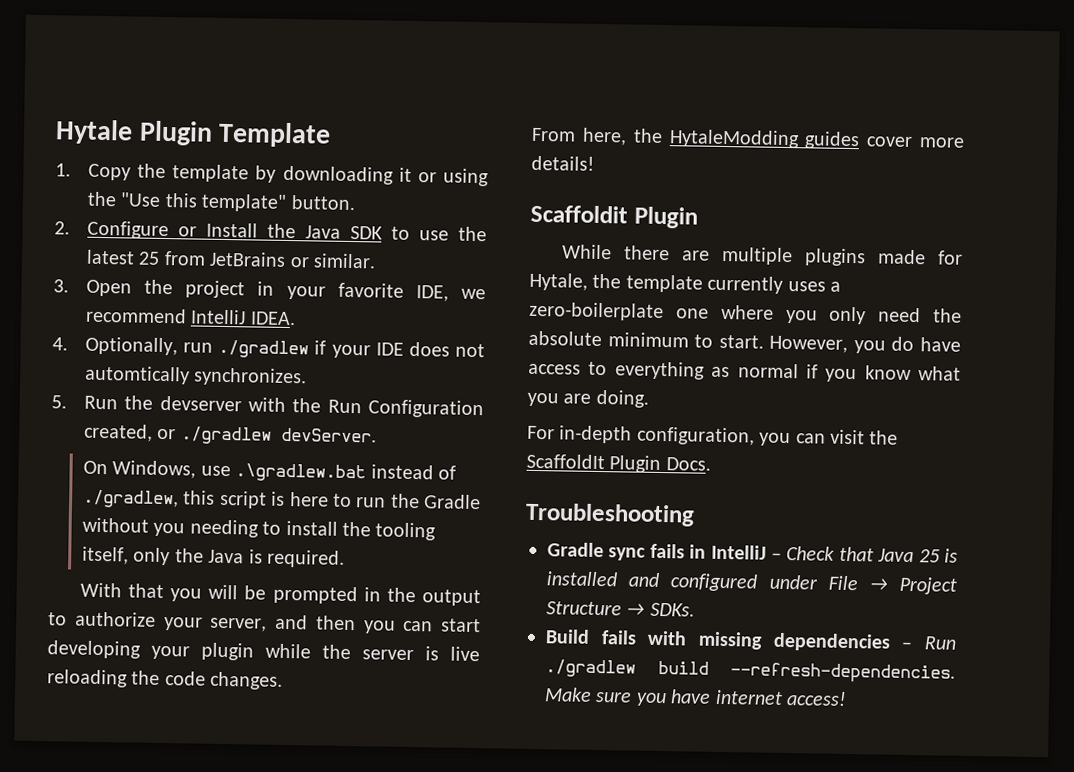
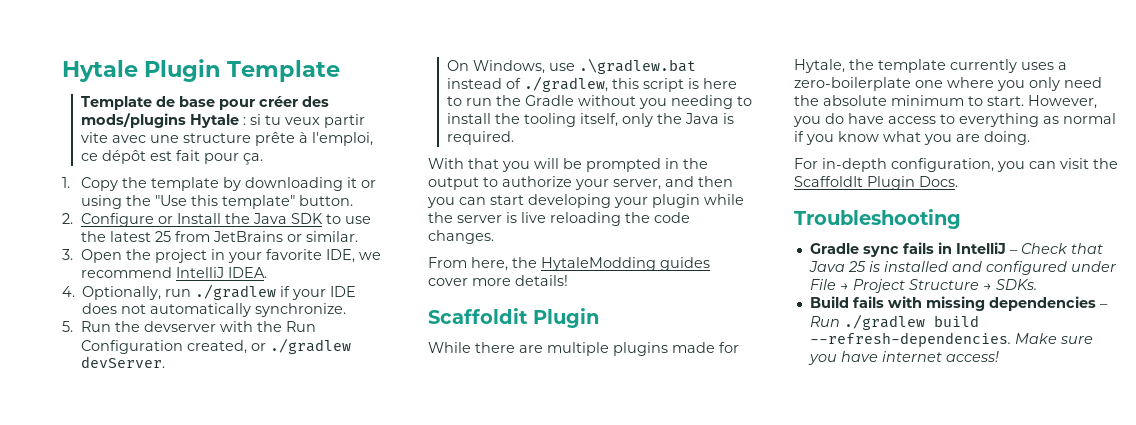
(332, 134) none -> [81,96,330,110] [81,113,366,128] [81,132,374,146] [81,150,264,165] // Template de base pour créer des mods/plugins Hytale : si tu veux partir vite avec une structure prête à l'emploi, ce dépôt est fait pour ça.
[83,365,308,387] automtically synchronizes. -> [150,303,347,317] automatically synchronize.

